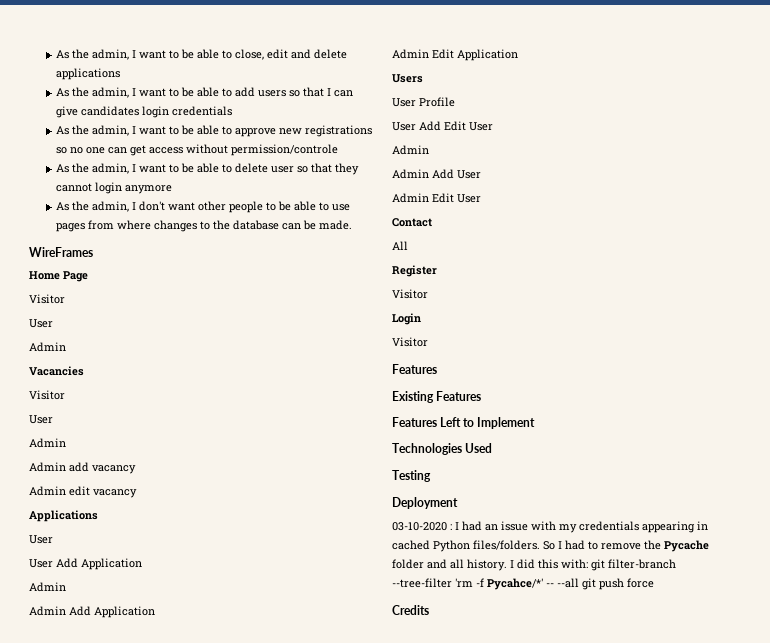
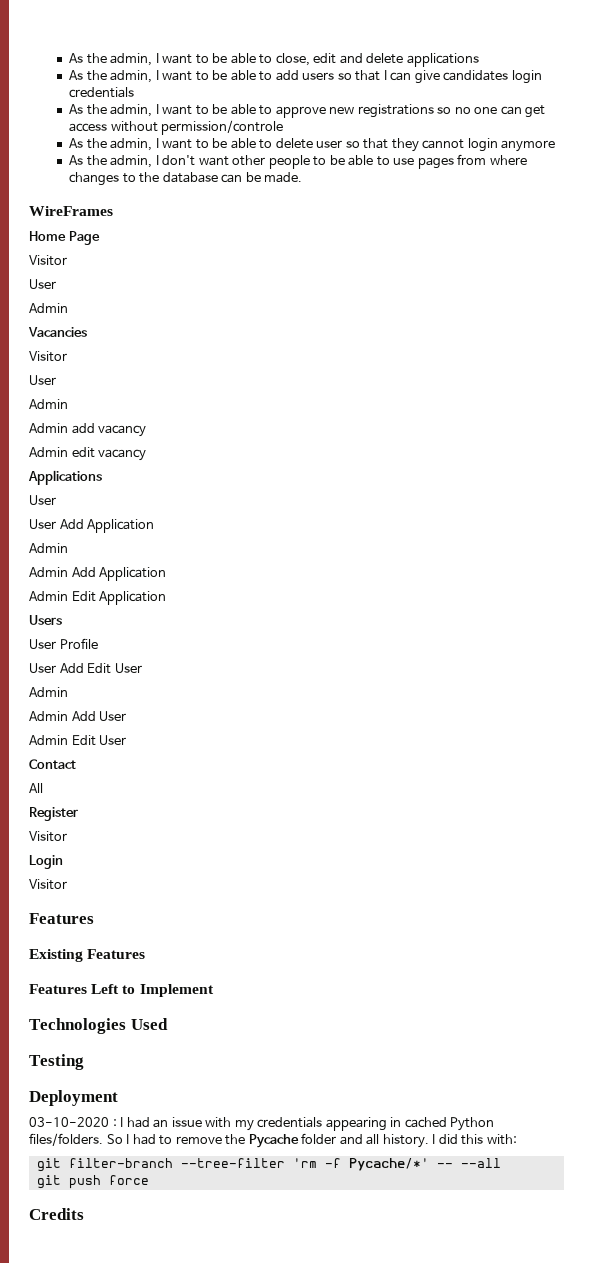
(588, 564) none -> (517, 1139) //
[487,578,543,590] Pycahce/*' -> [348,1158,429,1171] Pycache/*'
(579, 583) none -> (501, 1163) //

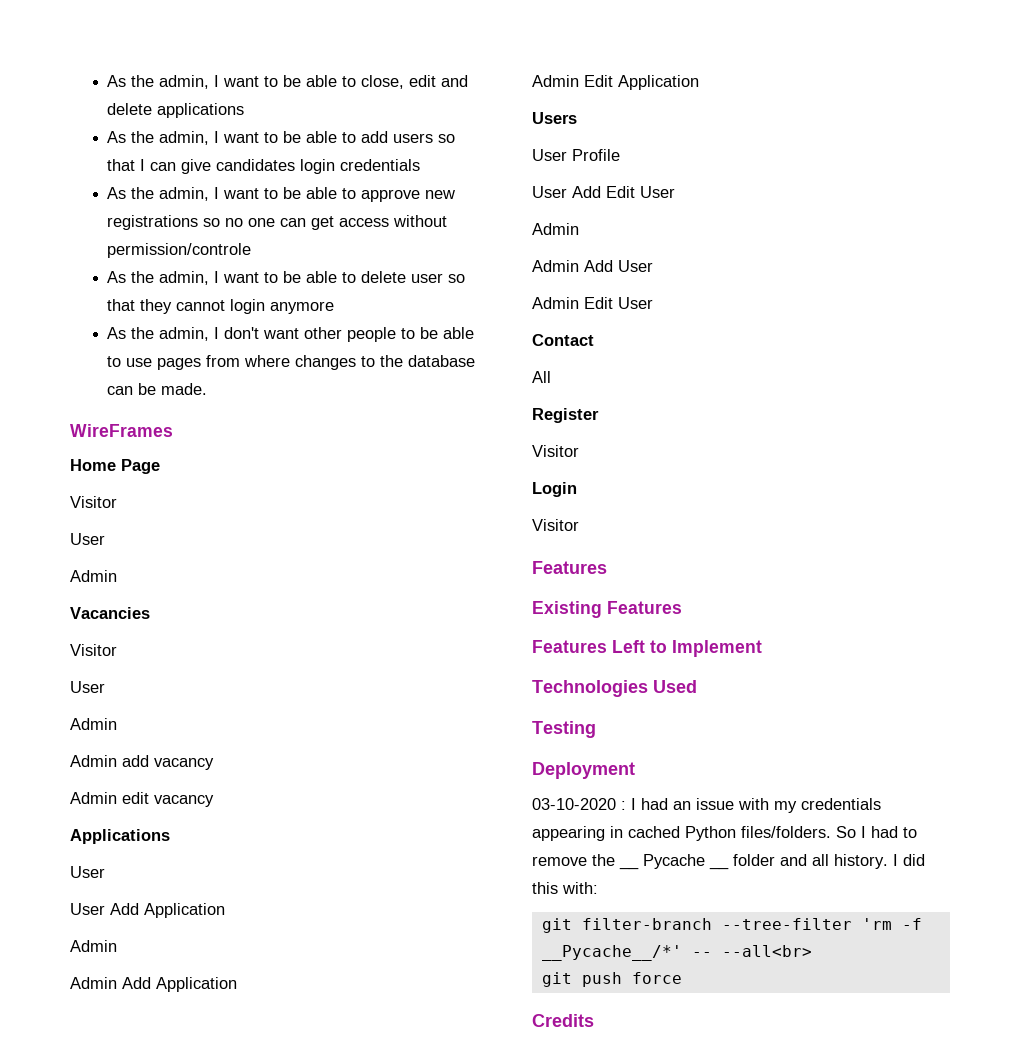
[248,1134,299,1148] Pycache -> [619,854,729,870] __ Pycache __
[348,1158,501,1171] Pycache/*' -- --all -> [541,945,812,961] __Pycache__/*' -- --all<br>

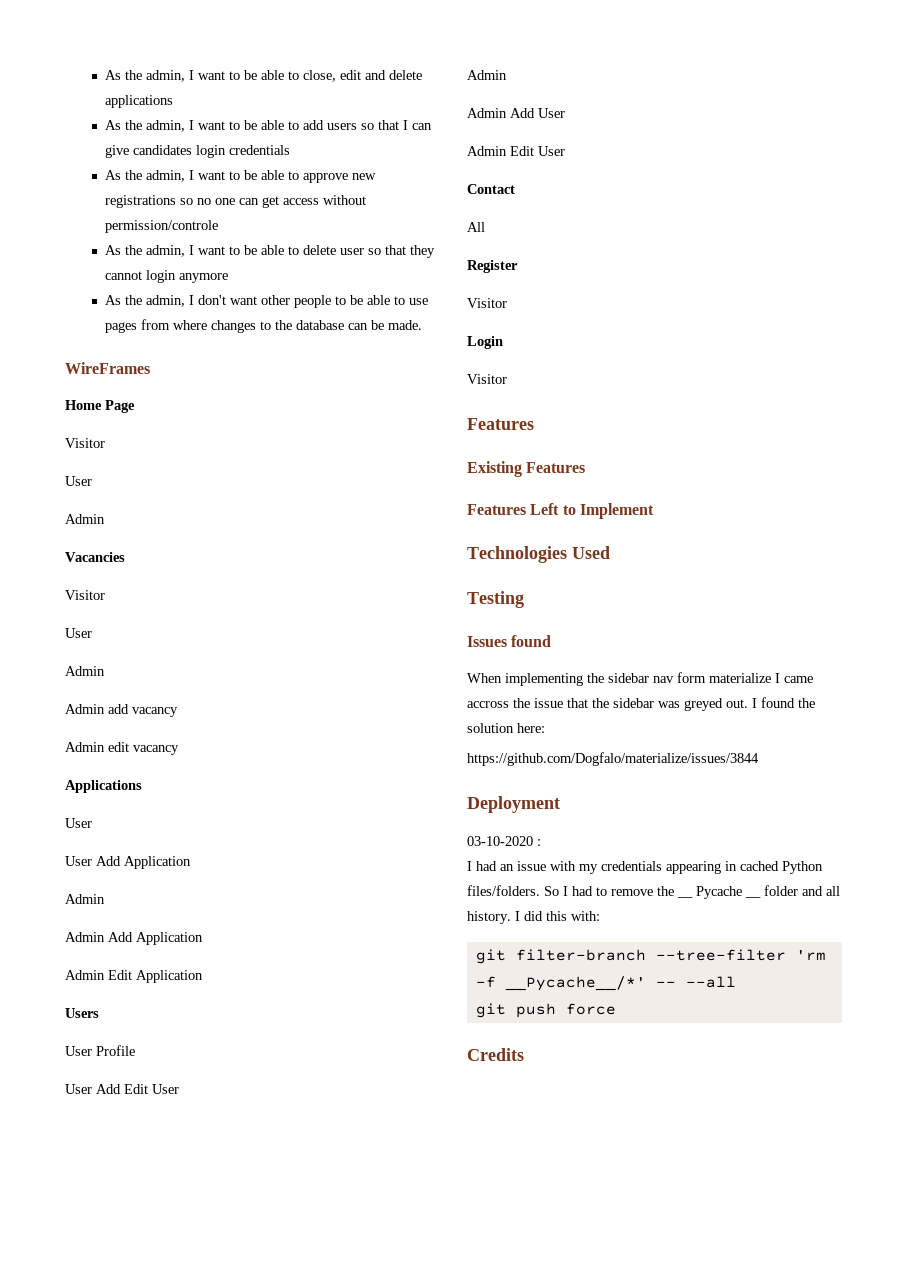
(596, 729) none -> [467,635,552,647] [467,672,813,686] [467,697,815,711] [467,723,545,733] [467,752,759,766] // Issues found // When implementing the sidebar nav form materialize I came accross the issue that the sidebar was greyed out. I found the solution here: // https://github.com/Dogfalo/materialize/issues/3844
(626, 805) none -> (541, 842) //
[721,945,812,957] --all<br> -> [685,976,736,988] --all

